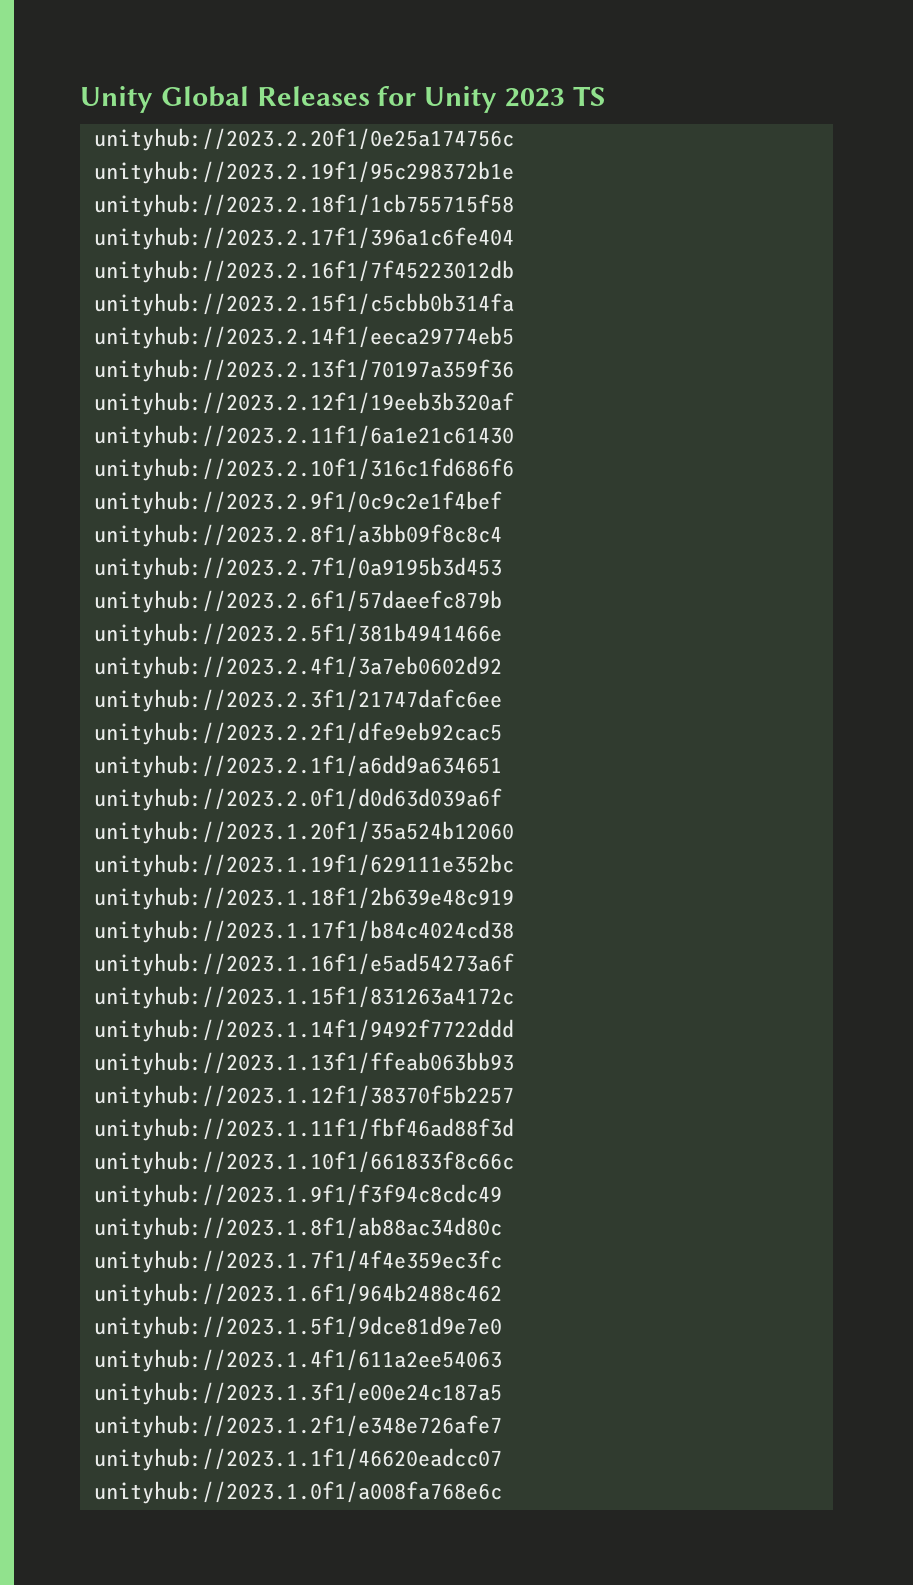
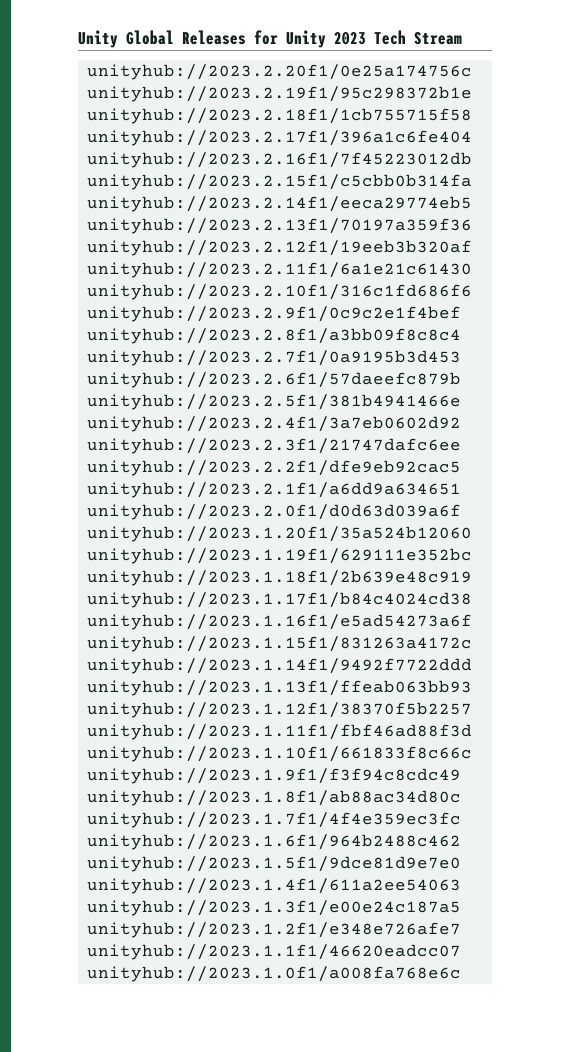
[572,86,606,106] TS -> [374,30,462,45] Tech Stream

